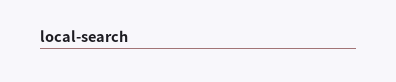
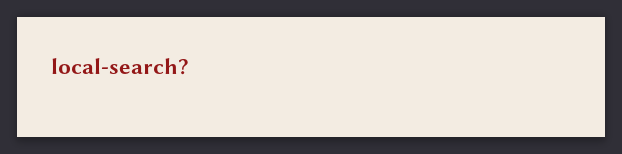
[40,30,128,42] local-search -> [51,58,189,75] local-search?

